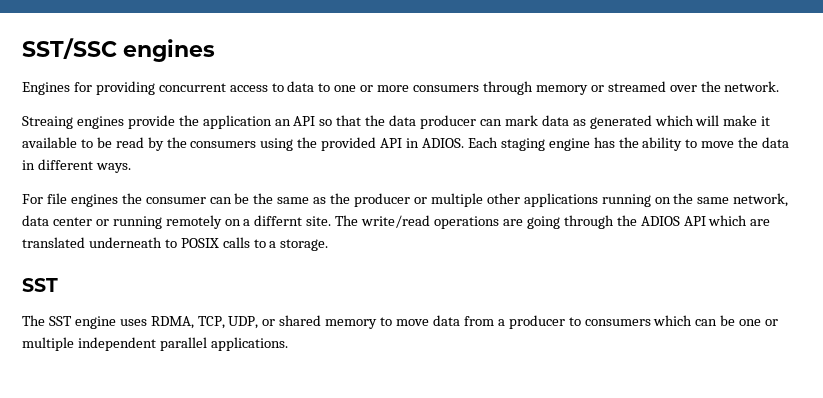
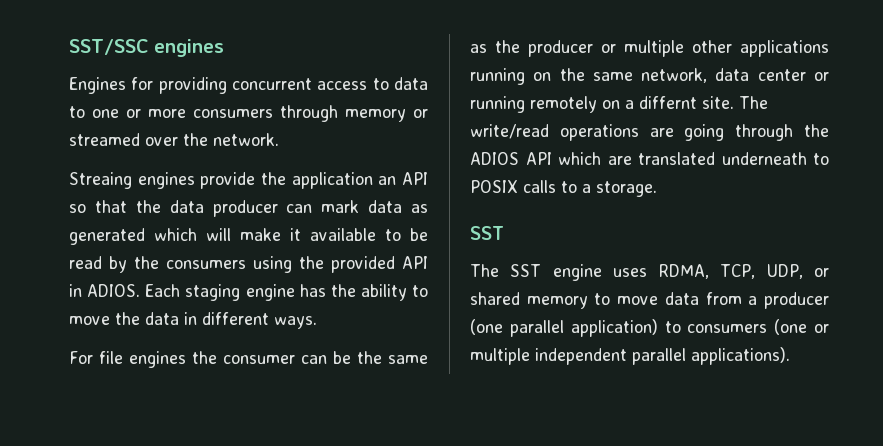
[568,315,762,326] to consumers which can be one -> [470,319,808,337] (one parallel application) to consumers (one
[210,337,288,351] applications. -> [691,347,790,365] applications).

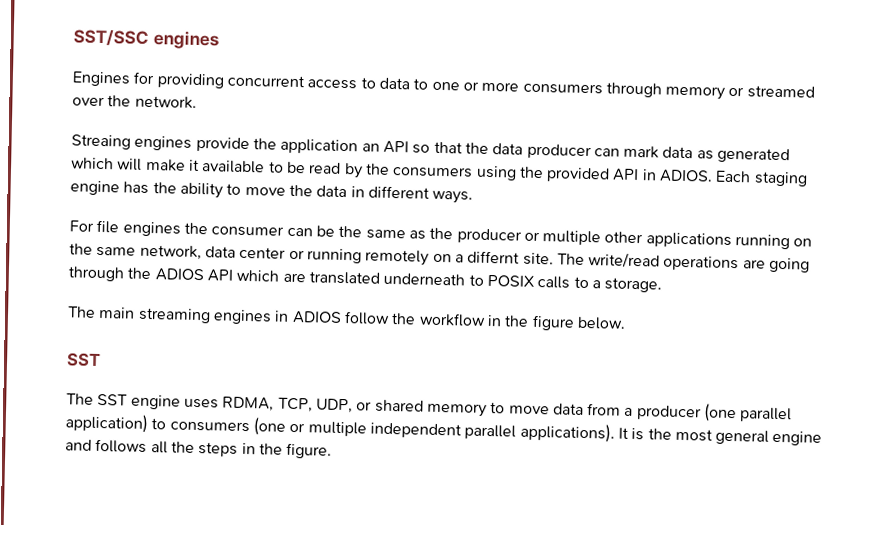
(657, 189) none -> [67,306,626,331] // The main streaming engines in ADIOS follow the workflow in the figure below.
(790, 356) none -> [617,427,823,446] [65,438,333,459] It is the most general engine and follows all the steps in the figure.

